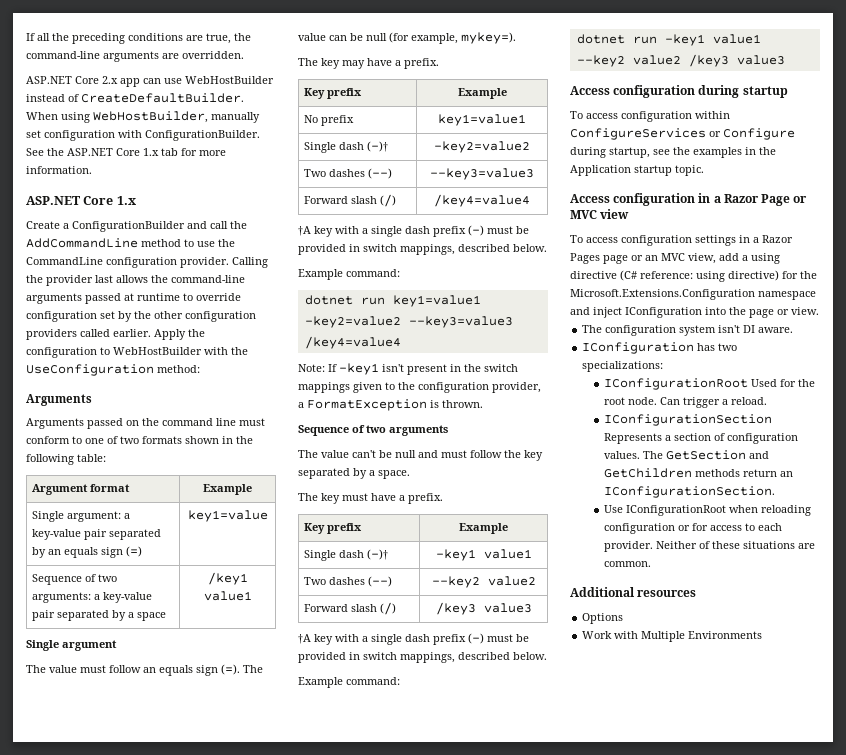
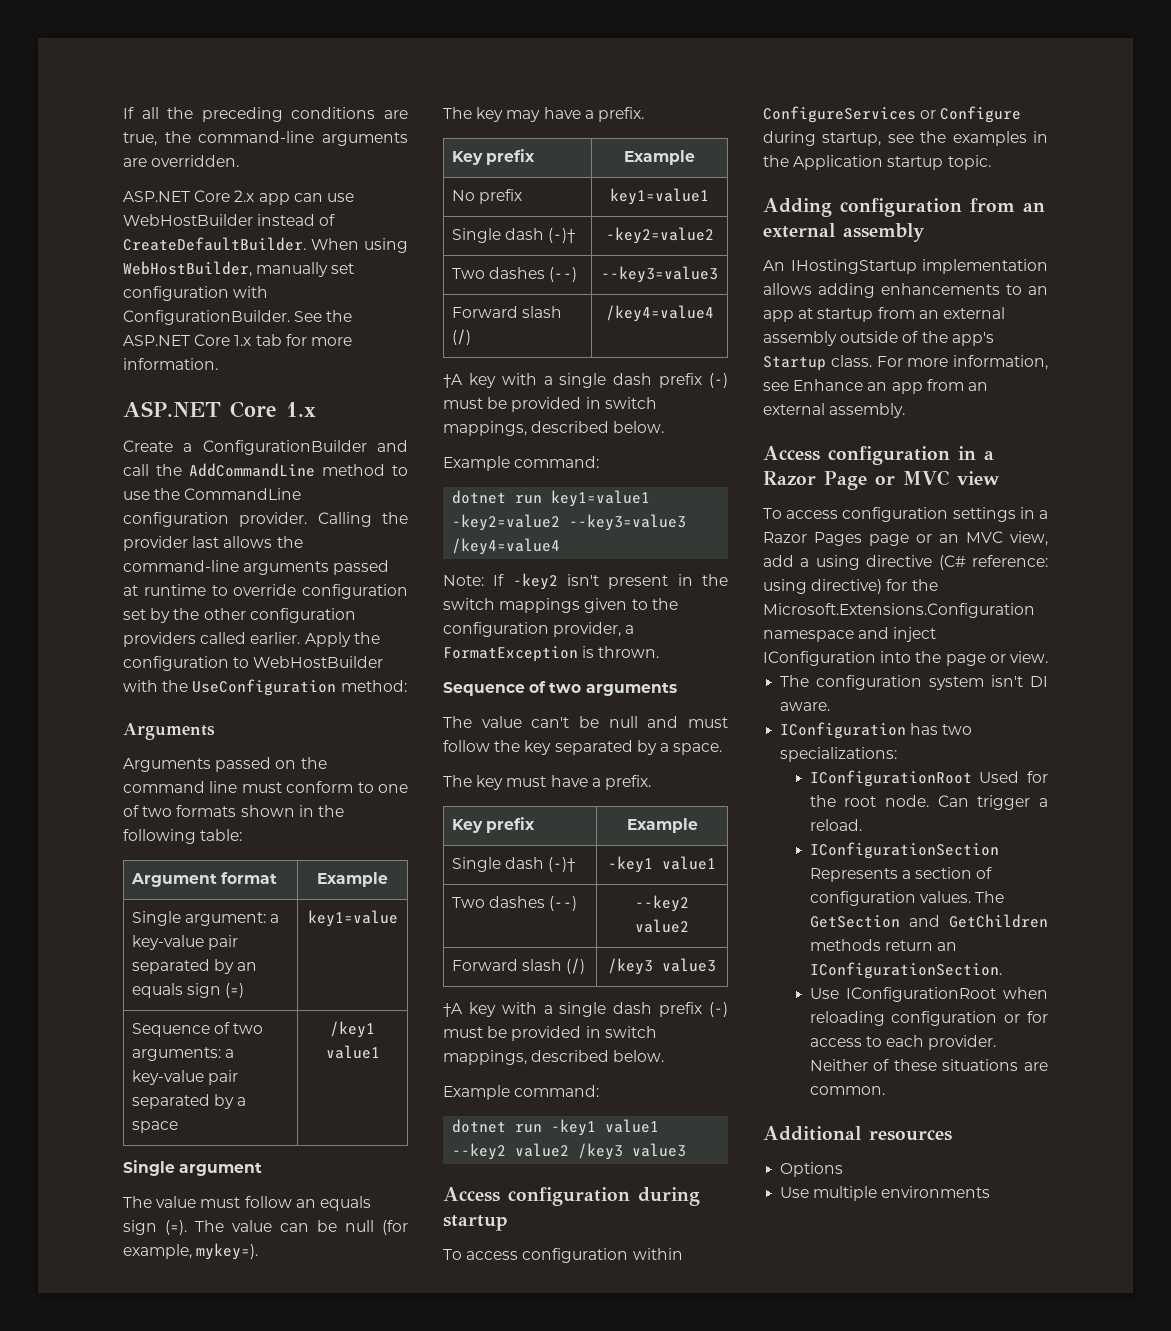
[339,363,379,375] -key1 -> [512,573,558,590] -key2
(704, 170) none -> [763,198,1045,217] [763,223,925,242] [763,259,1048,274] [763,283,1048,298] [763,307,1005,322] [763,331,994,346] [763,355,1048,371] [763,379,988,394] [763,403,906,418] // Adding configuration from an external assembly // An IHostingStartup implementation allows adding enhancements to an app at startup from an external assembly outside of the app's Startup class. For more information, see Enhance an app from an external assembly.
[582,631,763,642] Work with Multiple Environments -> [780,1186,991,1201] Use multiple environments

